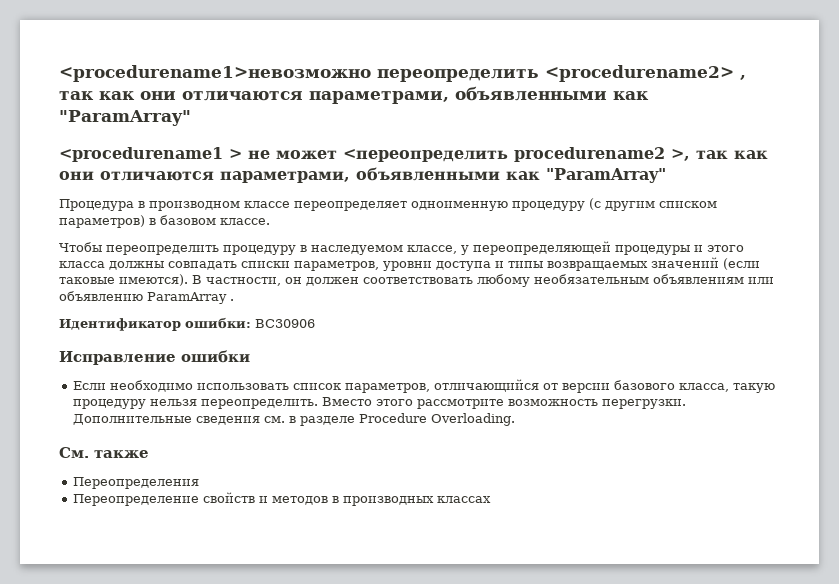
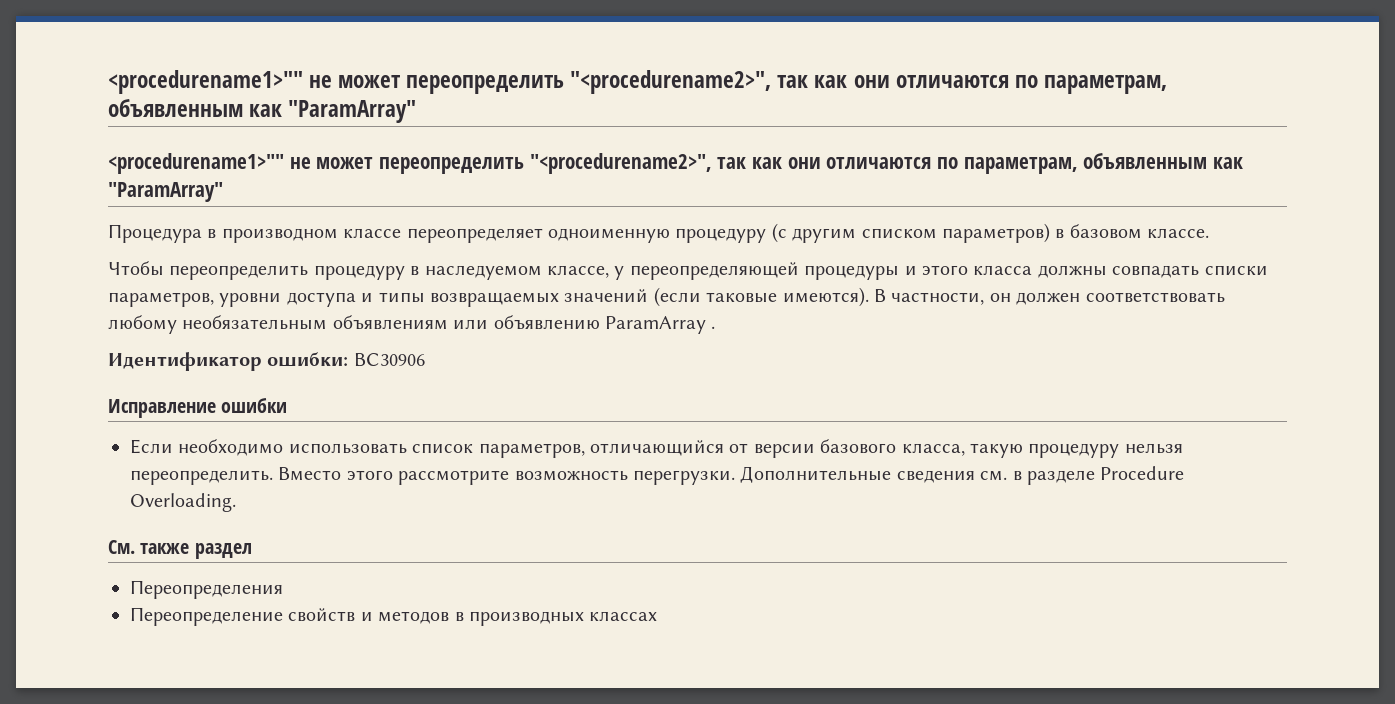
[59,65,746,82] [59,86,649,104] [59,110,191,126] [59,147,768,162] [59,167,500,183] <procedurename1>невозможно переопределить <procedurename2> , так как они отличаются параметрами, объявленными как "ParamArray" // <procedurename1 > не может <переопределить procedurename2 >, так как они отличаются параметрами, объявленными -> [108,70,1167,94] [108,99,417,123] [108,153,1208,174] <procedurename1>"" не может переопределить "<procedurename2>", так как они отличаются по параметрам, объявленным как "ParamArray" // <procedurename1>"" не может переопределить "<procedurename2>", так как они отличаются по параметрам, объявленным
(149, 454) none -> [194,543,252,559] раздел

